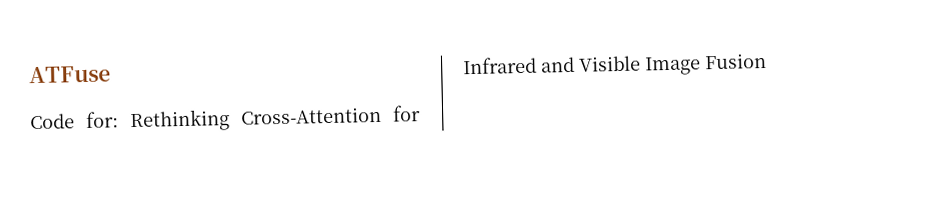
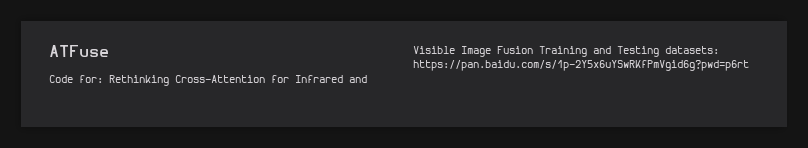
(767, 61) none -> [539,46,719,57] [413,60,749,71] Training and Testing datasets: https://pan.baidu.com/s/1p-2Y5x6uYSwRKfPmVgid6g?pwd=p6rt

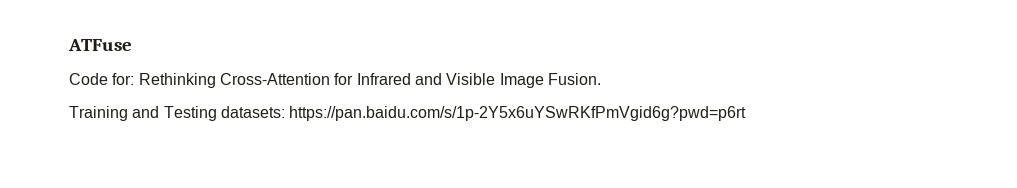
[497,46,533,54] Fusion -> [547,73,601,85] Fusion. //

